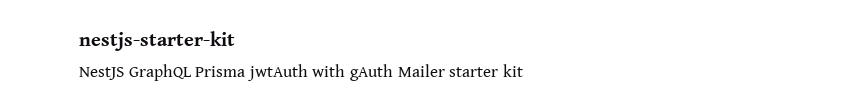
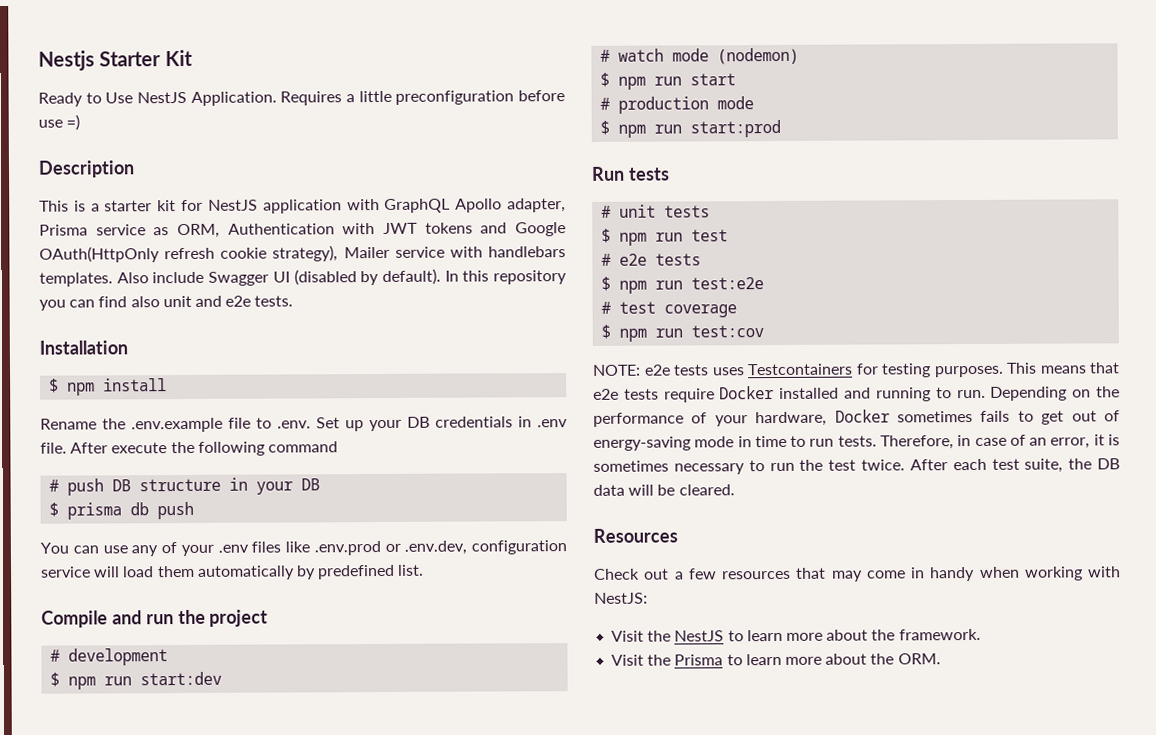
[79,31,235,51] [79,64,523,81] nestjs-starter-kit // NestJS GraphQL Prisma jwtAuth with gAuth Mailer starter kit -> [38,49,193,71] [38,90,566,107] [38,114,81,131] [38,160,135,178] [39,198,566,214] [39,222,566,239] [39,245,566,263] [39,268,567,287] [39,295,294,311] [39,340,128,355] [49,378,168,396] [40,416,568,433] [40,441,338,456] [49,477,321,496] [49,501,195,520] [40,540,567,557] [41,564,425,580] [41,609,269,628] [50,648,169,666] [50,671,223,690] [600,47,800,65] [600,72,737,90] [600,96,755,114] [600,119,782,138] [591,166,670,181] [601,204,711,218] [601,228,729,246] [601,253,702,266] [601,276,765,294] [601,301,738,318] [601,324,765,342] [592,362,1120,378] [593,386,1120,403] [593,409,1120,427] [593,434,1120,451] [593,458,1120,475] [593,484,735,496] [593,528,678,543] [594,566,1121,582] [594,592,648,604] [611,628,981,642] [611,653,941,666] Nestjs Starter Kit // Ready to Use NestJS Application. Requires a little preconfiguration before use =) // Description // This is a starter kit for NestJS application with GraphQL Apollo adapter, Prisma service as ORM, Authentication with JWT tokens and Google OAuth(HttpOnly refresh cookie strategy), Mailer service with handlebars templates. Also include Swagger UI (disabled by default). In this repository you can find also unit and e2e tests. // Installation // $ npm install // Rename the .env.example file to .env. Set up your DB credentials in .env file. After execute the following command // # push DB structure in your DB // $ prisma db push // You can use any of your .env files like .env.prod or .env.dev, configuration service will load them automatically by predefined list. // Compile and run the project // # development // $ npm run start:dev // # watch mode (nodemon) // $ npm run start // # production mode // $ npm run start:prod // Run tests // # unit tests // $ npm run test // # e2e tests // $ npm run test:e2e // # test coverage // $ npm run test:cov // NOTE: e2e tests uses Testcontainers for testing purposes. This means that e2e tests require Docker installed and running to run. Depending on the performance of your hardware, Docker sometimes fails to get out of energy-saving mode in time to run tests. Therefore, in case of an error, it is sometimes necessary to run the test twice. After each test suite, the DB data will be cleared. // Resources // Check out a few resources that may come in handy when working with NestJS: // Visit the NestJS to learn more about the framework. // Visit the Prisma to learn more about the ORM.

